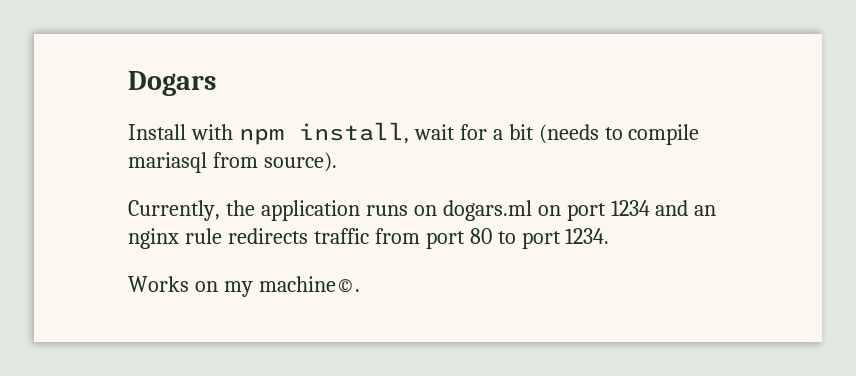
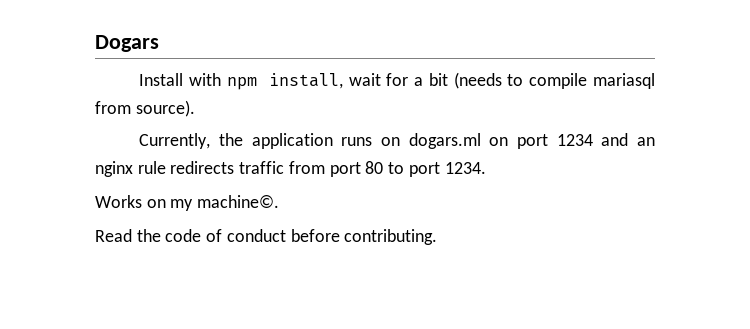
(360, 284) none -> [95,229,438,245] // Read the code of conduct before contributing.

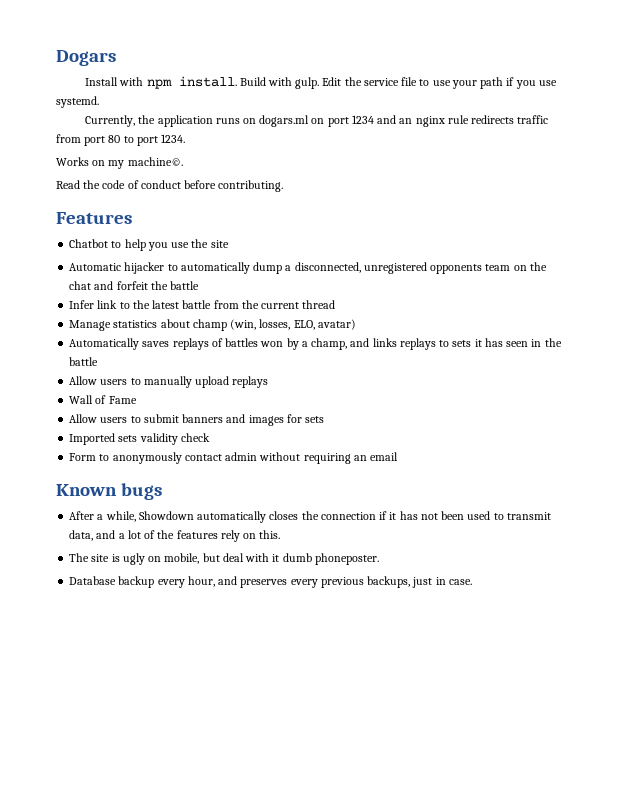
[268,72,655,89] [95,100,195,117] install, wait for a bit (needs to compile mariasql from source). -> [178,76,557,89] [56,96,99,108] install. Build with gulp. Edit the service file to use your path if you use systemd.
(438, 237) none -> [56,212,132,224] [69,239,229,251] [69,262,547,274] [69,281,200,290] [69,300,336,309] [69,319,356,331] [69,338,562,350] [69,357,99,366] [69,376,269,388] [69,395,137,404] [69,414,325,426] [69,433,210,445] [69,452,399,464] [56,483,162,500] [69,511,551,523] [69,530,281,542] [69,553,379,565] [69,576,472,588] // Features // Chatbot to help you use the site // Automatic hijacker to automatically dump a disconnected, unregistered opponents team on the chat and forfeit the battle // Infer link to the latest battle from the current thread // Manage statistics about champ (win, losses, ELO, avatar) // Automatically saves replays of battles won by a champ, and links replays to sets it has seen in the battle // Allow users to manually upload replays // Wall of Fame // Allow users to submit banners and images for sets // Imported sets validity check // Form to anonymously contact admin without requiring an email // Known bugs // After a while, Showdown automatically closes the connection if it has not been used to transmit data, and a lot of the features rely on this. // The site is ugly on mobile, but deal with it dumb phoneposter. // Database backup every hour, and preserves every previous backups, just in case.

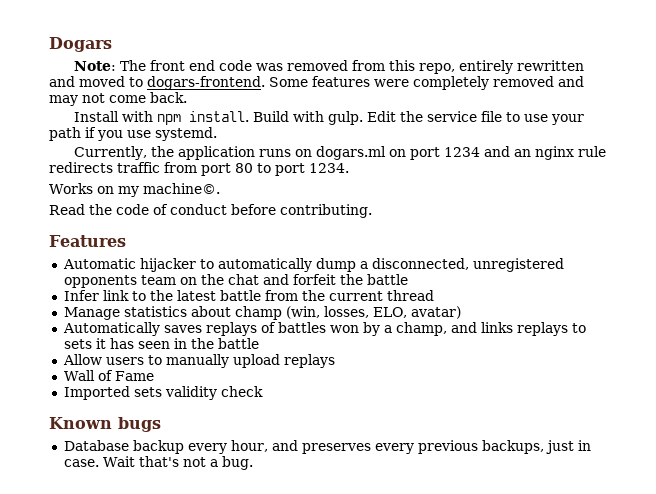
(116, 58) none -> [73,60,584,74] [49,76,584,90] [49,92,187,106] // Note: The front end code was removed from this repo, entirely rewritten and moved to dogars-frontend. Some features were completely removed and may not come back.
[69,239,229,251] // Chatbot to help you use the site -> (126, 241) none
[69,414,325,426] [69,433,210,445] [69,452,399,464] [56,483,162,500] [69,511,551,523] [69,530,281,542] [69,553,379,565] Allow users to submit banners and images for sets // Imported sets validity check // Form to anonymously contact admin without requiring an email // Known bugs // After a while, Showdown automatically closes the connection if it has not been used to transmit data, and a lot of the features rely on this. // The site is ugly on mobile, but deal with it dumb phoneposter. -> [63,386,263,400] [49,417,161,432] Imported sets validity check // Known bugs
(472, 582) none -> [102,456,253,470] Wait that's not a bug.

